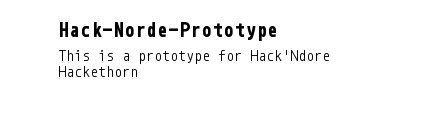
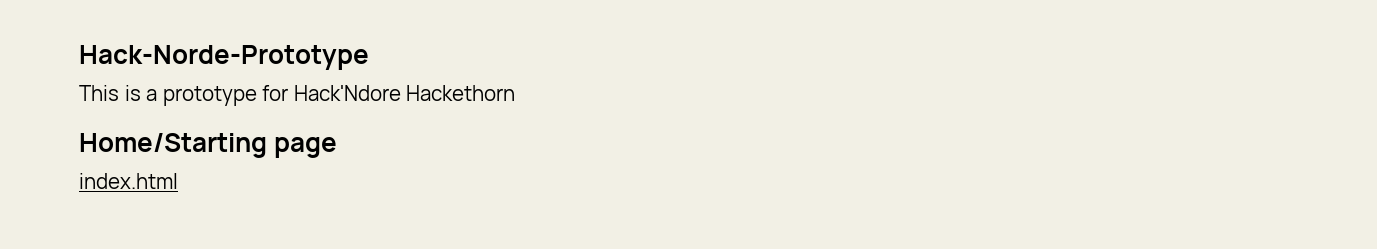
(138, 71) none -> [79,133,338,158] [79,173,178,189] // Home/Starting page // index.html

